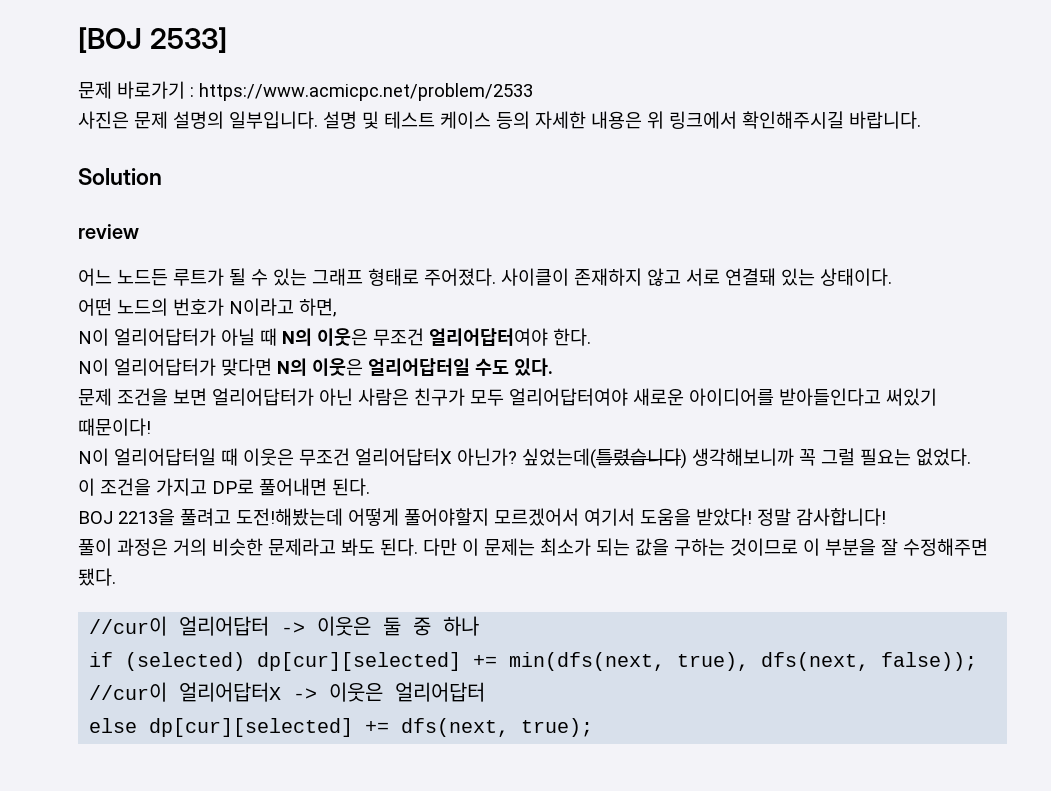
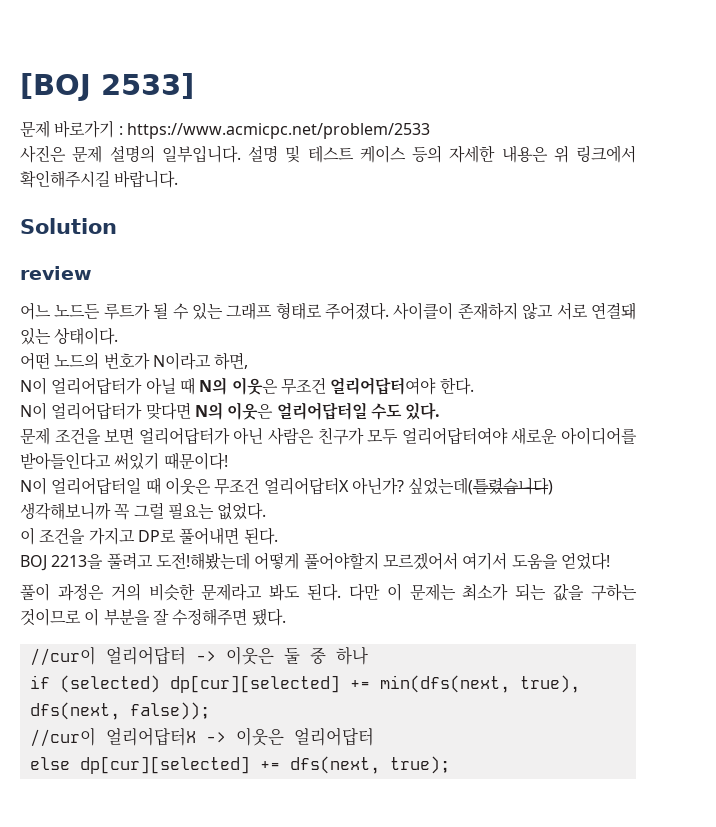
[696,508,886,526] 받았다! 정말 감사합니다! -> [560,552,610,570] 얻었다!

